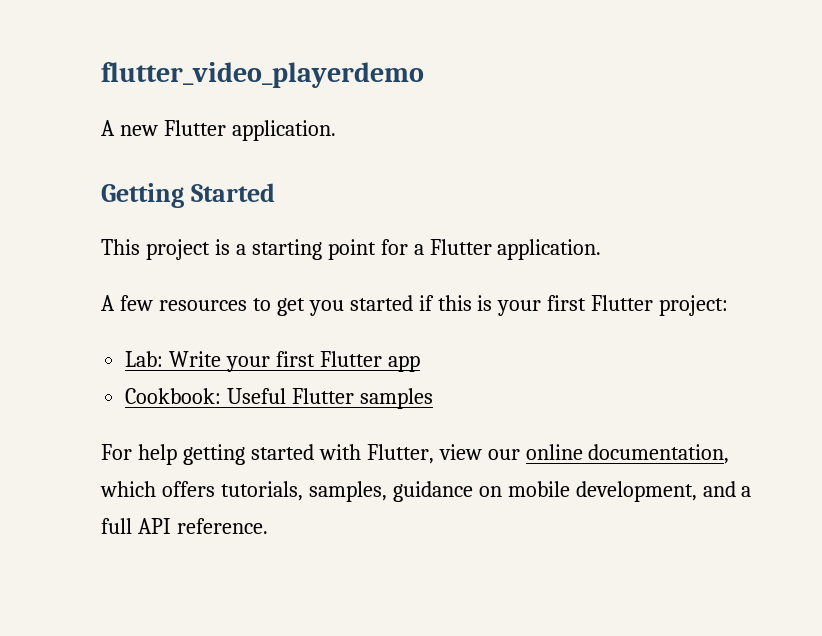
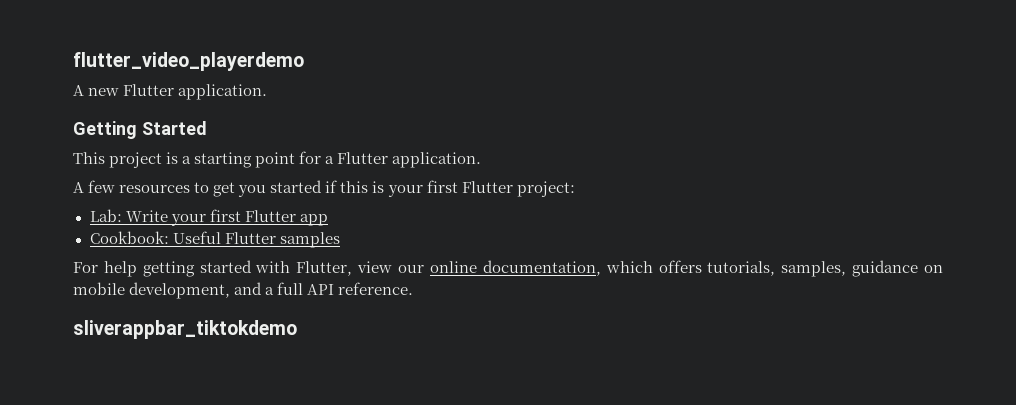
(268, 526) none -> [73,320,297,339] // sliverappbar_tiktokdemo

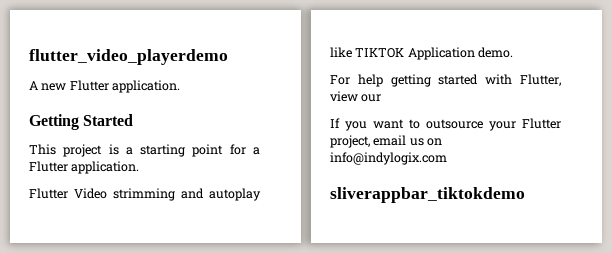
[73,180,575,197] [89,209,328,226] [89,231,340,248] A few resources to get you started if this is your first Flutter project: // Lab: Write your first Flutter app // Cookbook: Useful Flutter samples -> [29,188,261,201] [330,47,514,60] Flutter Video strimming and autoplay like TIKTOK Application demo.
[429,260,944,277] [73,282,414,299] online documentation, which offers tutorials, samples, guidance on mobile development, and a full API reference. -> [330,118,561,131] [330,135,443,148] [330,152,447,165] // If you want to outsource your Flutter project, email us on info@indylogix.com

